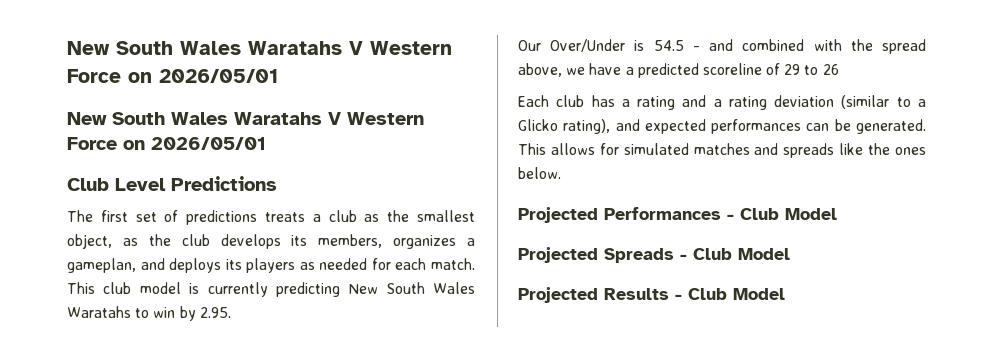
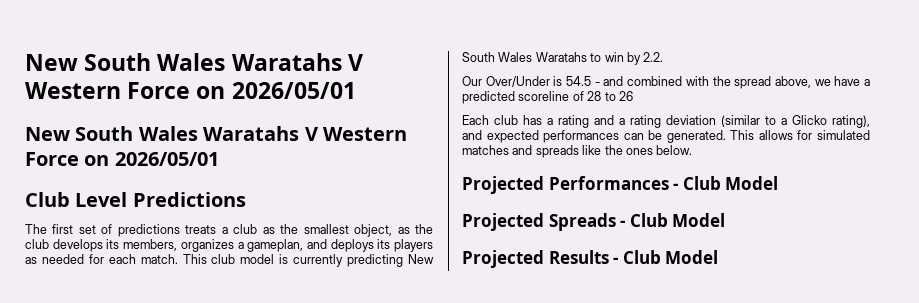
[199,307,231,318] 2.95. -> [643,52,664,62] 2.2.
[784,64,801,75] 29 -> [587,91,602,101] 28

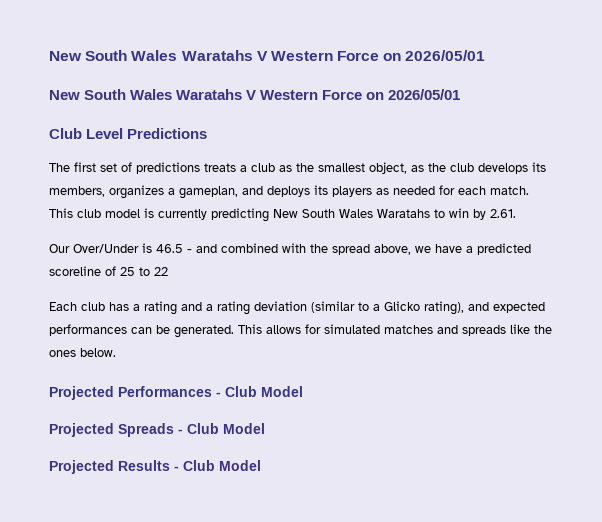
[643,52,664,62] 2.2. -> [490,209,516,218] 2.61.
[566,76,592,86] 54.5 -> [156,244,183,253] 46.5
[587,91,633,101] 28 to 26 -> [120,267,168,276] 25 to 22

